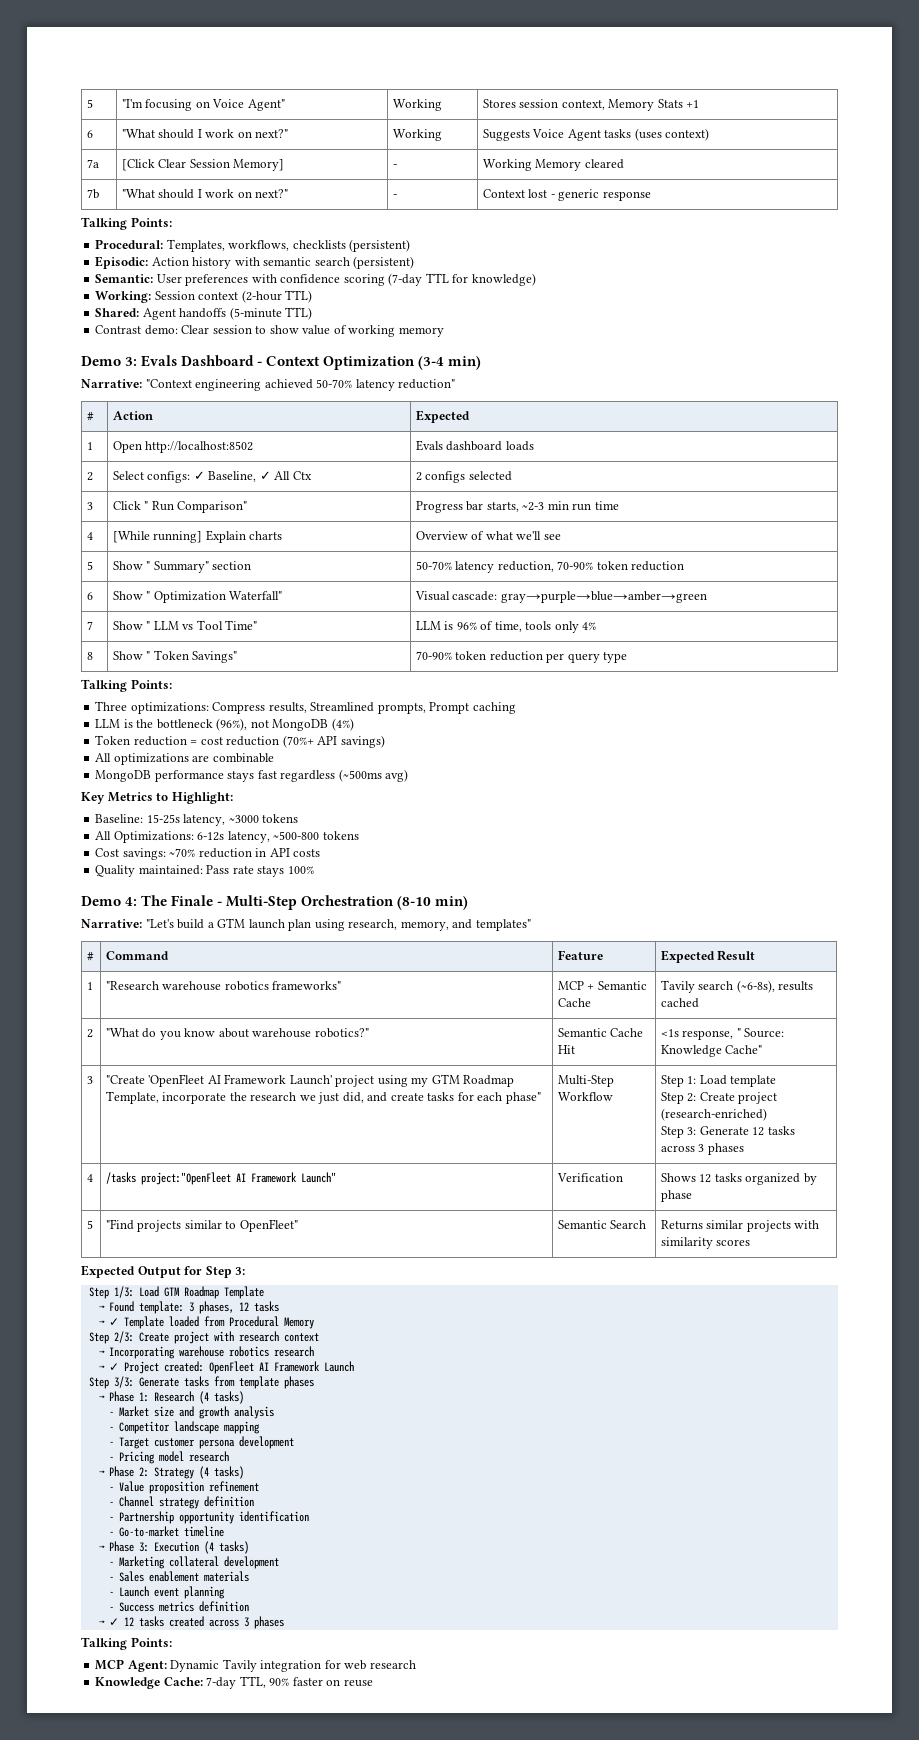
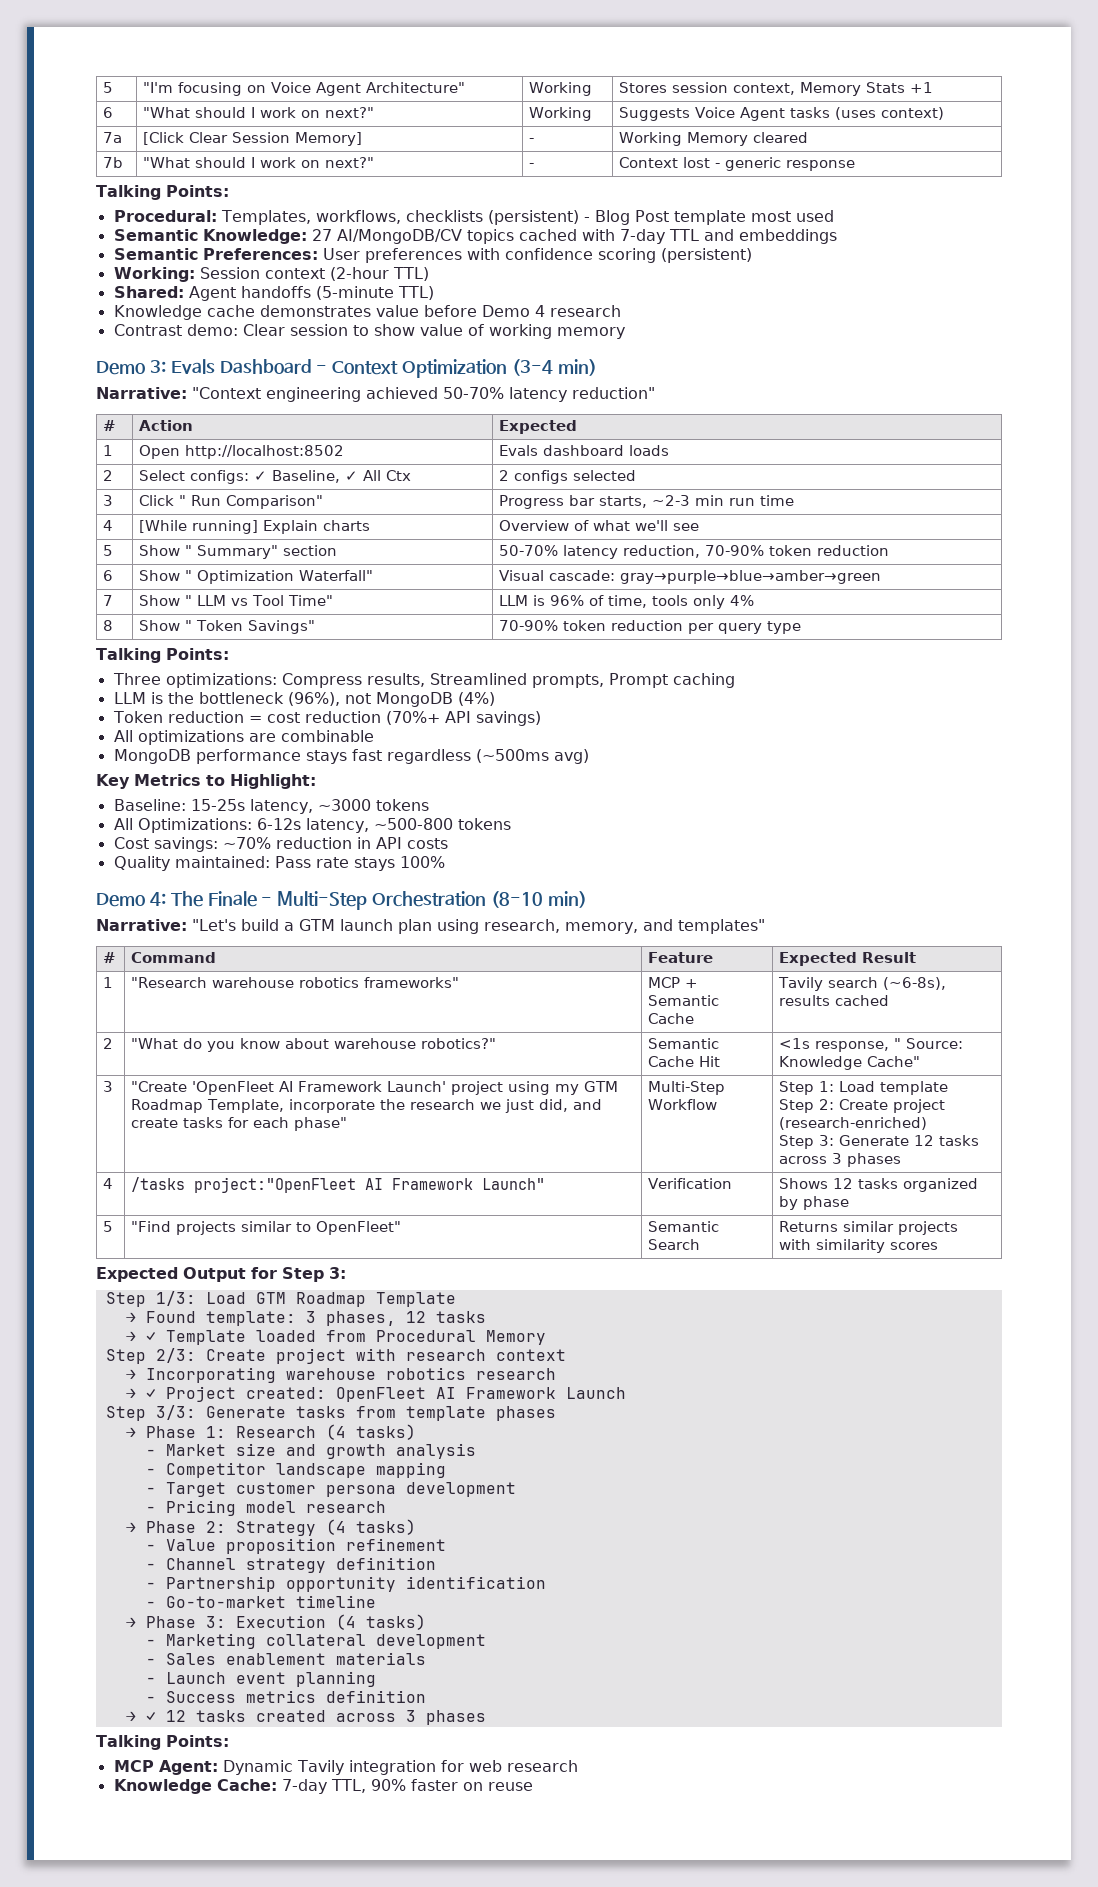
[247,99,285,111] Agent" -> [316,82,466,96] Agent Architecture"
[95,256,415,269] [95,274,154,283] // Episodic: Action history with semantic search (persistent) // Semantic: -> [583,210,834,225] [113,229,837,244] [113,248,318,260] - Blog Post template most used // Semantic Knowledge: 27 AI/MongoDB/CV topics cached with 7-day TTL and embeddings // Semantic Preferences:
[388,273,536,286] (7-day TTL for knowledge) -> [660,248,752,263] (persistent)
(313, 313) none -> [113,305,621,320] // Knowledge cache demonstrates value before Demo 4 research

